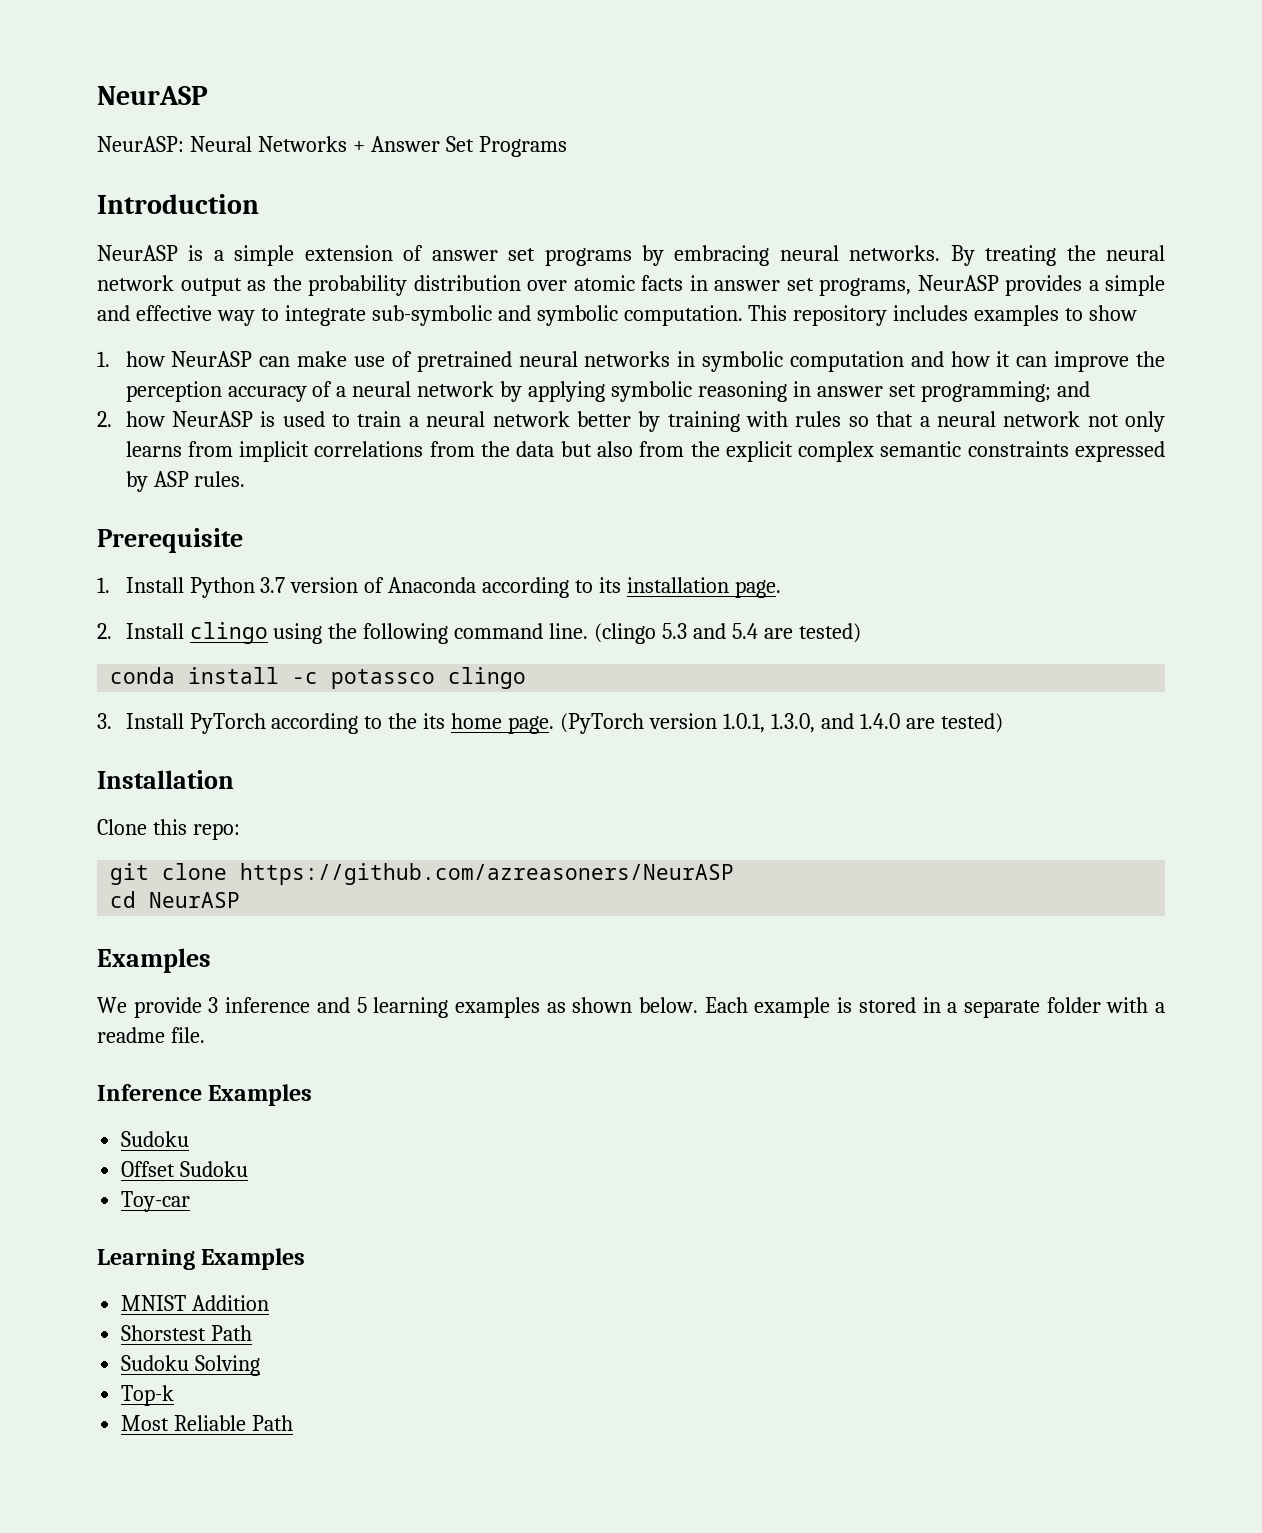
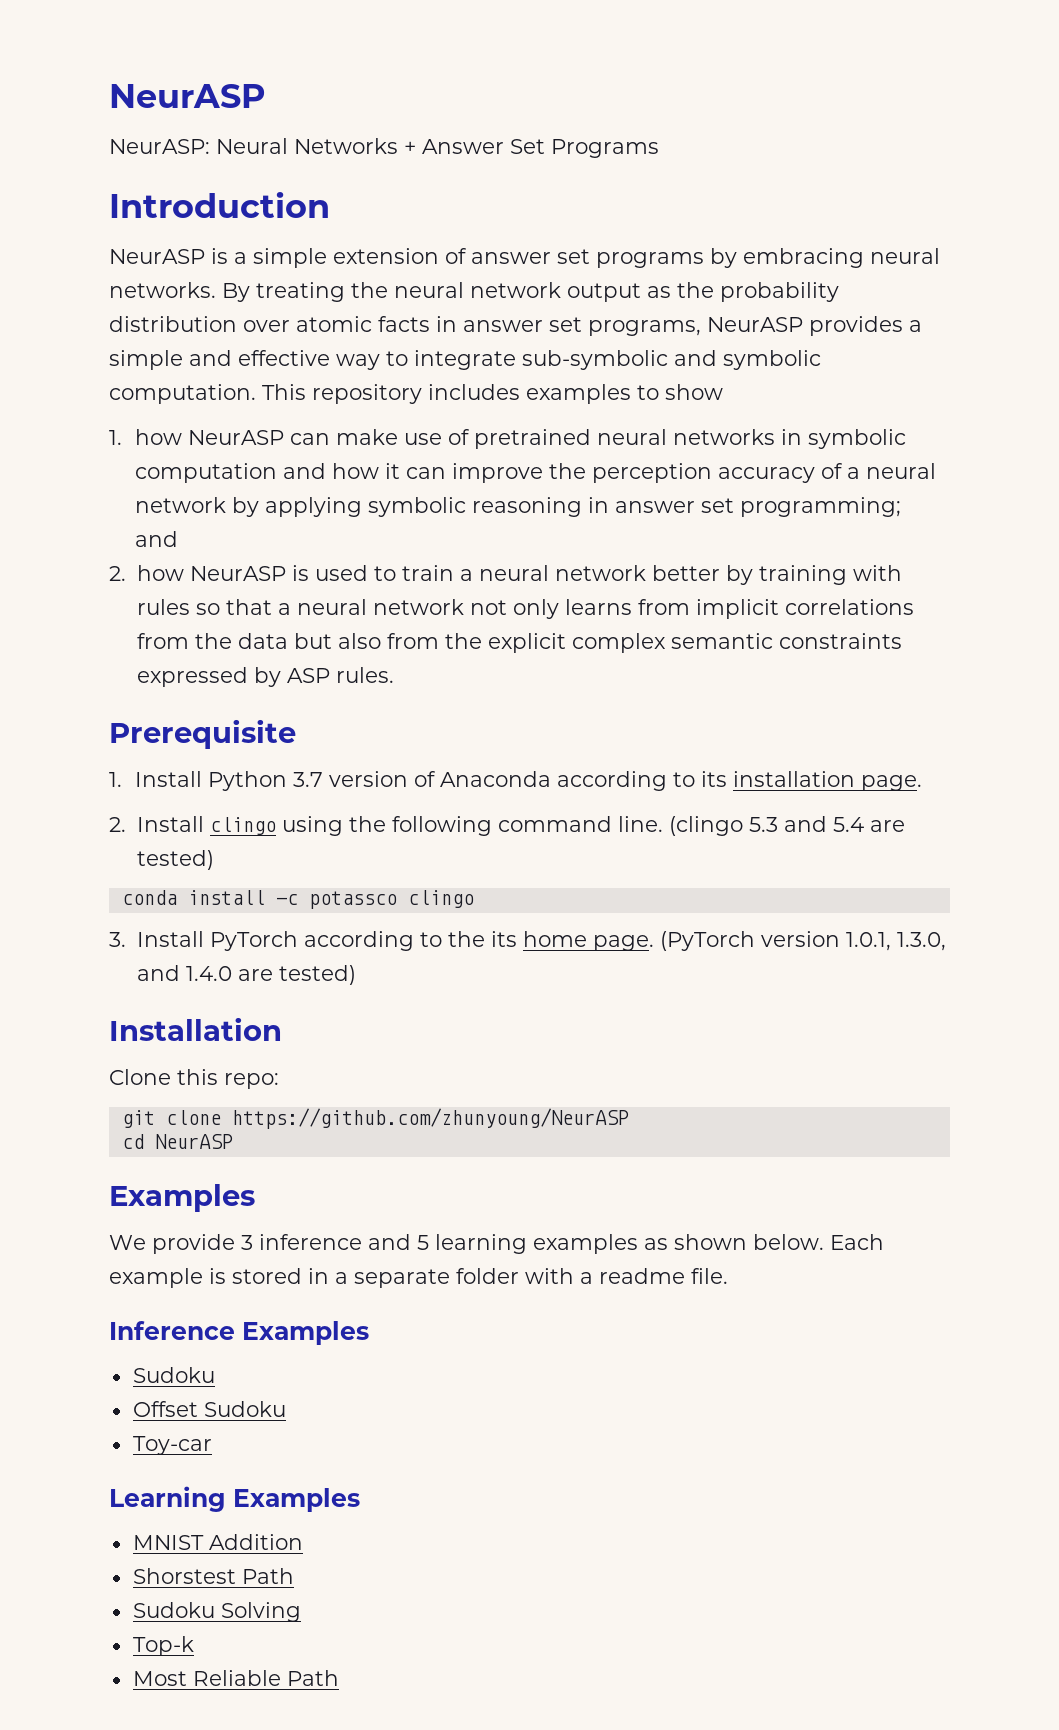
[240,863,735,885] https://github.com/azreasoners/NeurASP -> [231,1108,629,1129] https://github.com/zhunyoung/NeurASP

